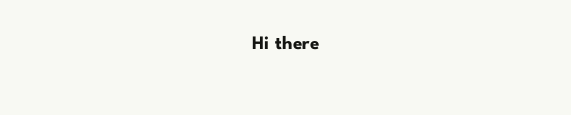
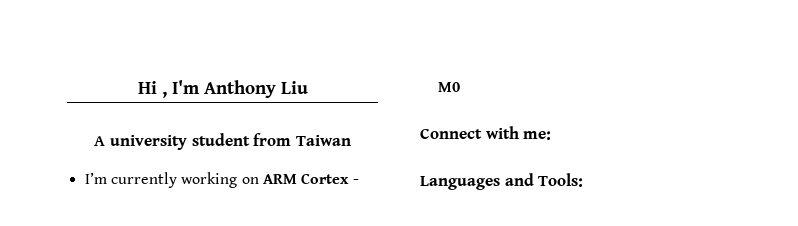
[274,35,319,50] there -> [161,80,308,98] [94,133,351,150] [84,172,359,188] [437,82,460,92] [420,126,552,140] [420,173,584,190] , I'm Anthony Liu // A university student from Taiwan // I’m currently working on ARM Cortex - M0 // Connect with me: // Languages and Tools:

